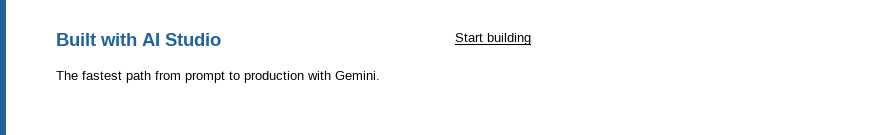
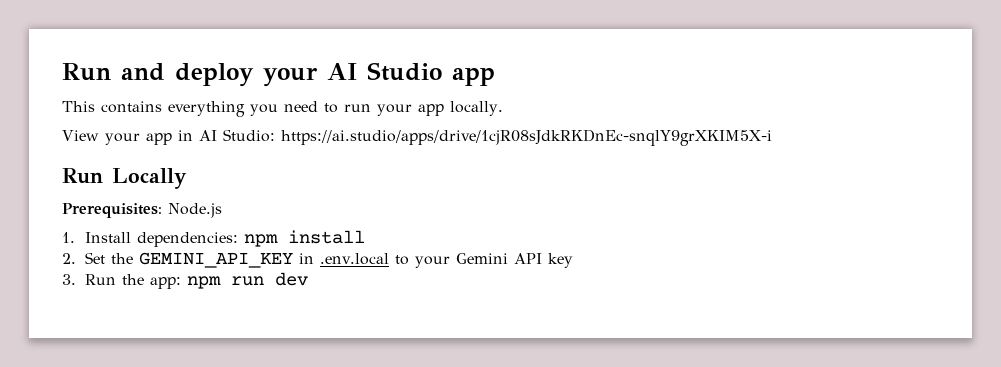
[56,33,221,46] [56,71,380,83] [455,33,531,45] Built with AI Studio // The fastest path from prompt to production with Gemini. // Start building -> [62,62,495,87] [62,101,503,117] [62,129,772,146] [62,168,187,189] [62,203,222,218] [62,230,365,247] [62,252,573,268] [62,272,308,289] Run and deploy your AI Studio app // This contains everything you need to run your app locally. // View your app in AI Studio: https://ai.studio/apps/drive/1cjR08sJdkRKDnEc-snqlY9grXKIM5X-i // Run Locally // Prerequisites: Node.js // 1. Install dependencies: npm install // 2. Set the GEMINI_API_KEY in .env.local to your Gemini API key // 3. Run the app: npm run dev

